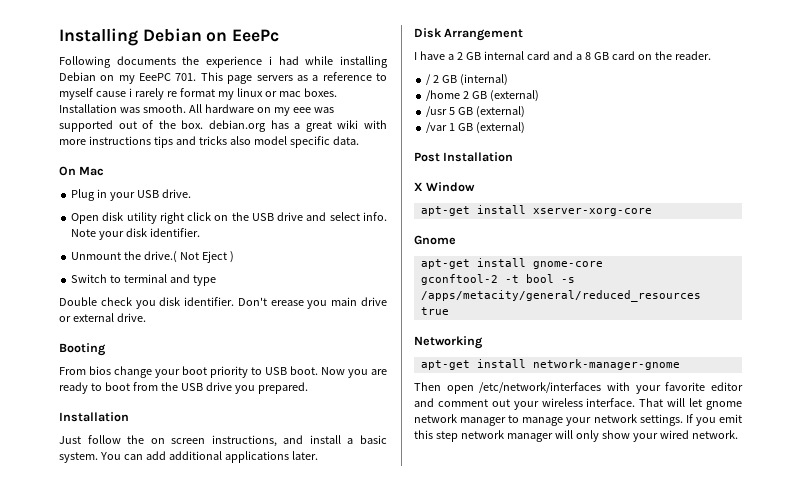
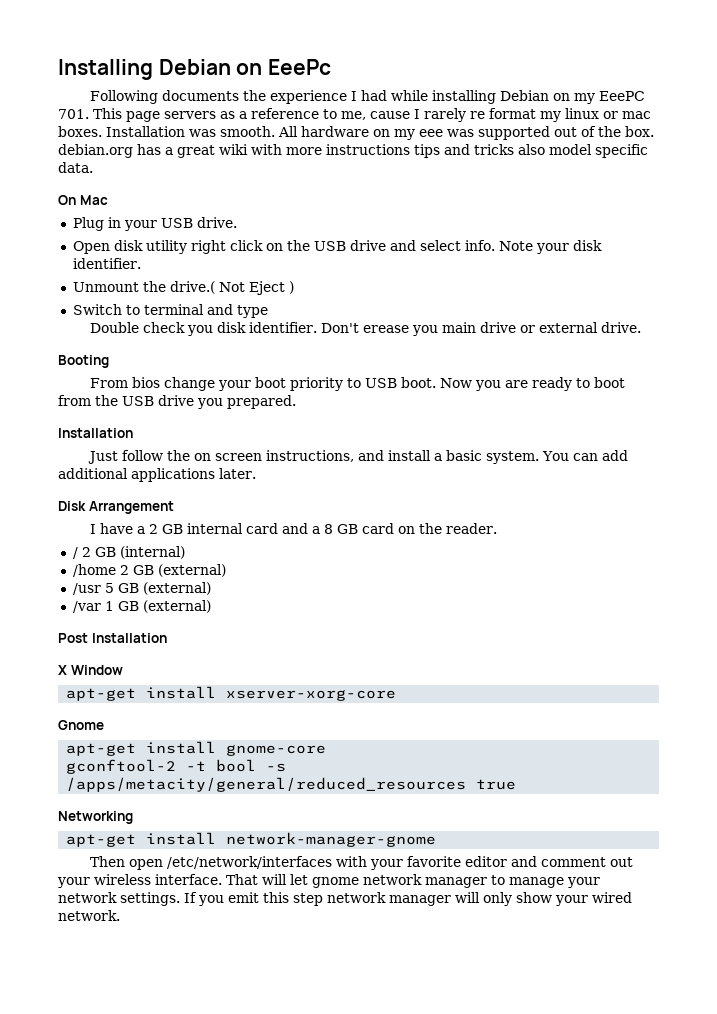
[268,56,272,65] i -> [350,91,357,101] I
[59,88,132,100] myself cause i -> [341,109,420,120] me, cause I

